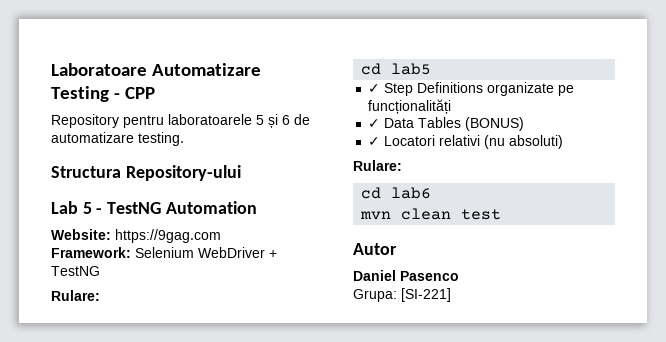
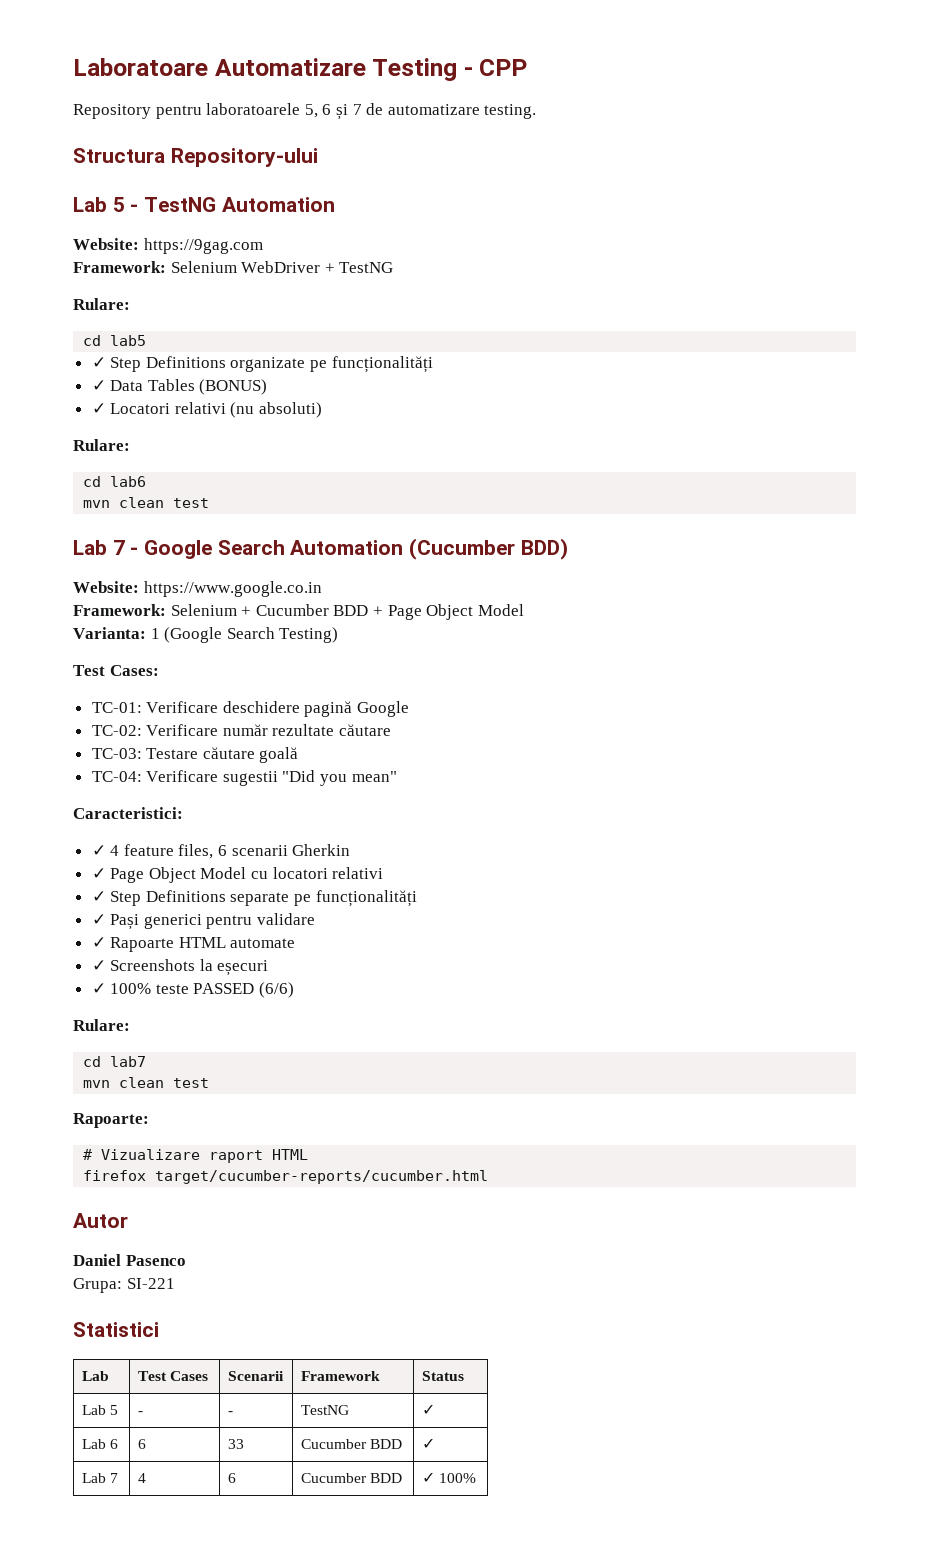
[256,114,290,128] 5 și 6 -> [304,104,362,120] 5, 6 și 7
[353,243,397,255] [353,270,459,281] [353,288,451,302] Autor // Daniel Pasenco // Grupa: [SI-221] -> [73,538,568,560] [73,581,322,597] [73,604,524,620] [73,627,339,643] [73,665,159,676] [91,701,410,717] [91,724,392,736] [91,747,299,763] [91,770,397,786] [73,807,183,819] [91,844,351,859] [91,867,384,883] [91,890,417,907] [91,913,316,930] [91,937,296,952] [91,959,269,976] [91,982,295,998] [73,1019,130,1031] [83,1056,147,1067] [83,1077,210,1088] [73,1113,149,1128] [83,1149,309,1163] [83,1170,489,1184] [73,1213,128,1228] [73,1254,186,1266] [73,1278,175,1293] [73,1322,159,1337] [81,1371,109,1381] [137,1371,209,1381] [227,1371,284,1381] [300,1371,380,1381] [421,1371,464,1381] [81,1405,119,1415] [137,1411,143,1415] [227,1411,233,1415] [300,1405,349,1415] [421,1404,435,1415] [81,1439,119,1449] [137,1439,146,1449] [227,1439,244,1449] [300,1439,403,1449] [421,1438,435,1449] [81,1473,119,1483] [137,1473,146,1483] [227,1473,236,1483] [300,1473,403,1483] [421,1472,477,1483] Lab 7 - Google Search Automation (Cucumber BDD) // Website: https://www.google.co.in // Framework: Selenium + Cucumber BDD + Page Object Model // Varianta: 1 (Google Search Testing) // Test Cases: // TC-01: Verificare deschidere pagină Google // TC-02: Verificare număr rezultate căutare // TC-03: Testare căutare goală // TC-04: Verificare sugestii "Did you mean" // Caracteristici: // ✓ 4 feature files, 6 scenarii Gherkin // ✓ Page Object Model cu locatori relativi // ✓ Step Definitions separate pe funcționalități // ✓ Pași generici pentru validare // ✓ Rapoarte HTML automate // ✓ Screenshots la eșecuri // ✓ 100% teste PASSED (6/6) // Rulare: // cd lab7 // mvn clean test // Rapoarte: // # Vizualizare raport HTML // firefox target/cucumber-reports/cucumber.html // Autor // Daniel Pasenco // Grupa: SI-221 // Statistici // Lab | Test Cases | Scenarii | Framework | Status // Lab 5 | - | - | TestNG | ✓ // Lab 6 | 6 | 33 | Cucumber BDD | ✓ // Lab 7 | 4 | 6 | Cucumber BDD | ✓ 100%

